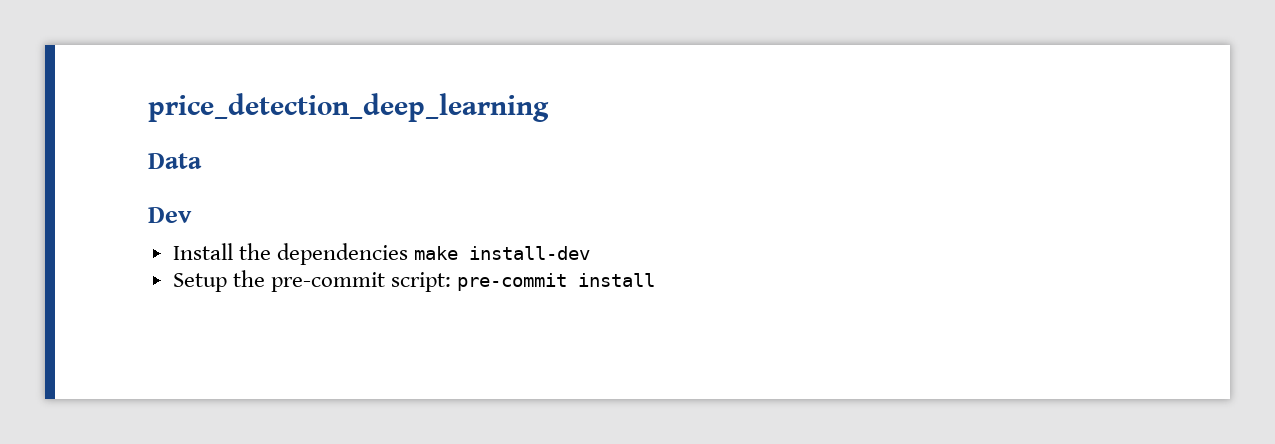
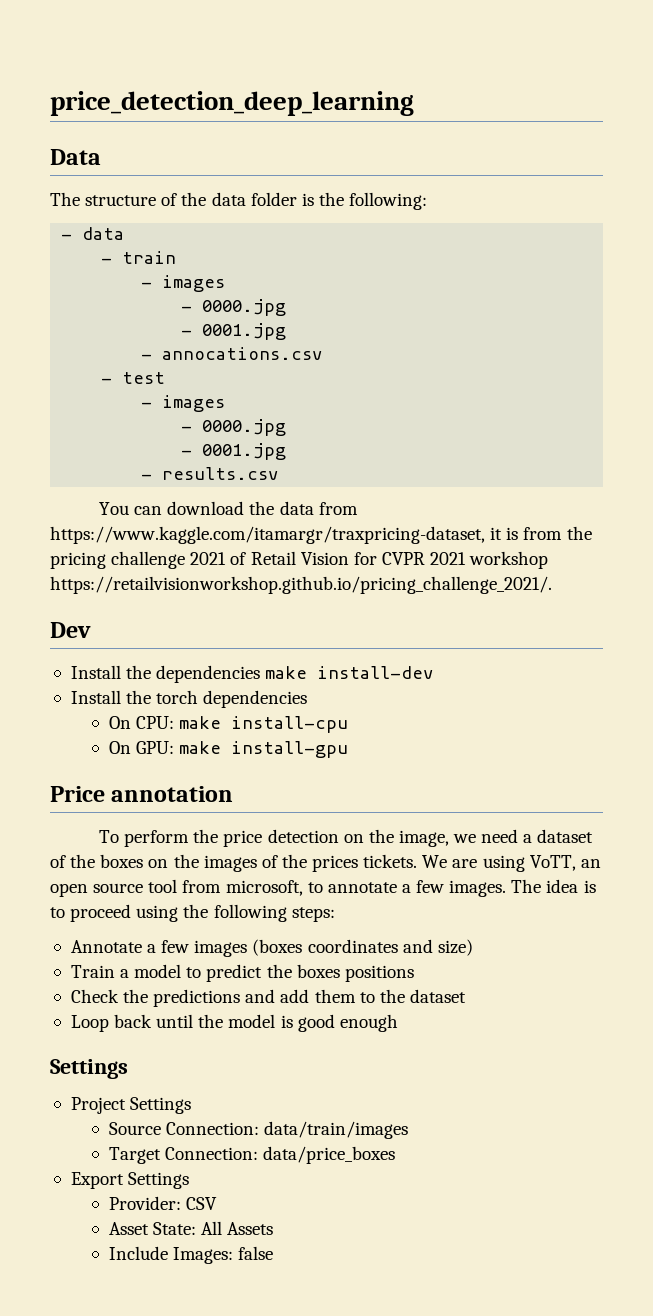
(202, 161) none -> [50,192,428,210] [61,227,125,240] [101,251,177,264] [141,275,226,292] [181,299,287,316] [181,323,287,340] [141,347,323,360] [101,372,166,384] [141,395,226,412] [181,419,287,436] [181,443,287,460] [141,467,279,480] [98,501,358,515] [50,526,592,544] [50,551,549,569] [50,576,552,594] // The structure of the data folder is the following: // - data // - train // - images // - 0000.jpg // - 0001.jpg // - annocations.csv // - test // - images // - 0000.jpg // - 0001.jpg // - results.csv // You can download the data from https://www.kaggle.com/itamargr/traxpricing-dataset, it is from the pricing challenge 2021 of Retail Vision for CVPR 2021 workshop https://retailvisionworkshop.github.io/pricing_challenge_2021/.
[172,270,656,292] Setup the pre-commit script: pre-commit install -> [70,690,308,708] [108,716,349,733] [108,741,349,758] [50,786,234,802] [98,829,594,847] [50,854,601,872] [50,879,596,897] [50,904,335,922] [70,939,473,957] [70,964,414,982] [70,989,466,1007] [70,1014,398,1032] [50,1059,128,1079] [70,1097,192,1114] [108,1121,409,1139] [108,1146,396,1164] [70,1172,190,1189] [108,1196,217,1210] [108,1221,274,1235] [108,1246,274,1264] Install the torch dependencies // On CPU: make install-cpu // On GPU: make install-gpu // Price annotation // To perform the price detection on the image, we need a dataset of the boxes on the images of the prices tickets. We are using VoTT, an open source tool from microsoft, to annotate a few images. The idea is to proceed using the following steps: // Annotate a few images (boxes coordinates and size) // Train a model to predict the boxes positions // Check the predictions and add them to the dataset // Loop back until the model is good enough // Settings // Project Settings // Source Connection: data/train/images // Target Connection: data/price_boxes // Export Settings // Provider: CSV // Asset State: All Assets // Include Images: false

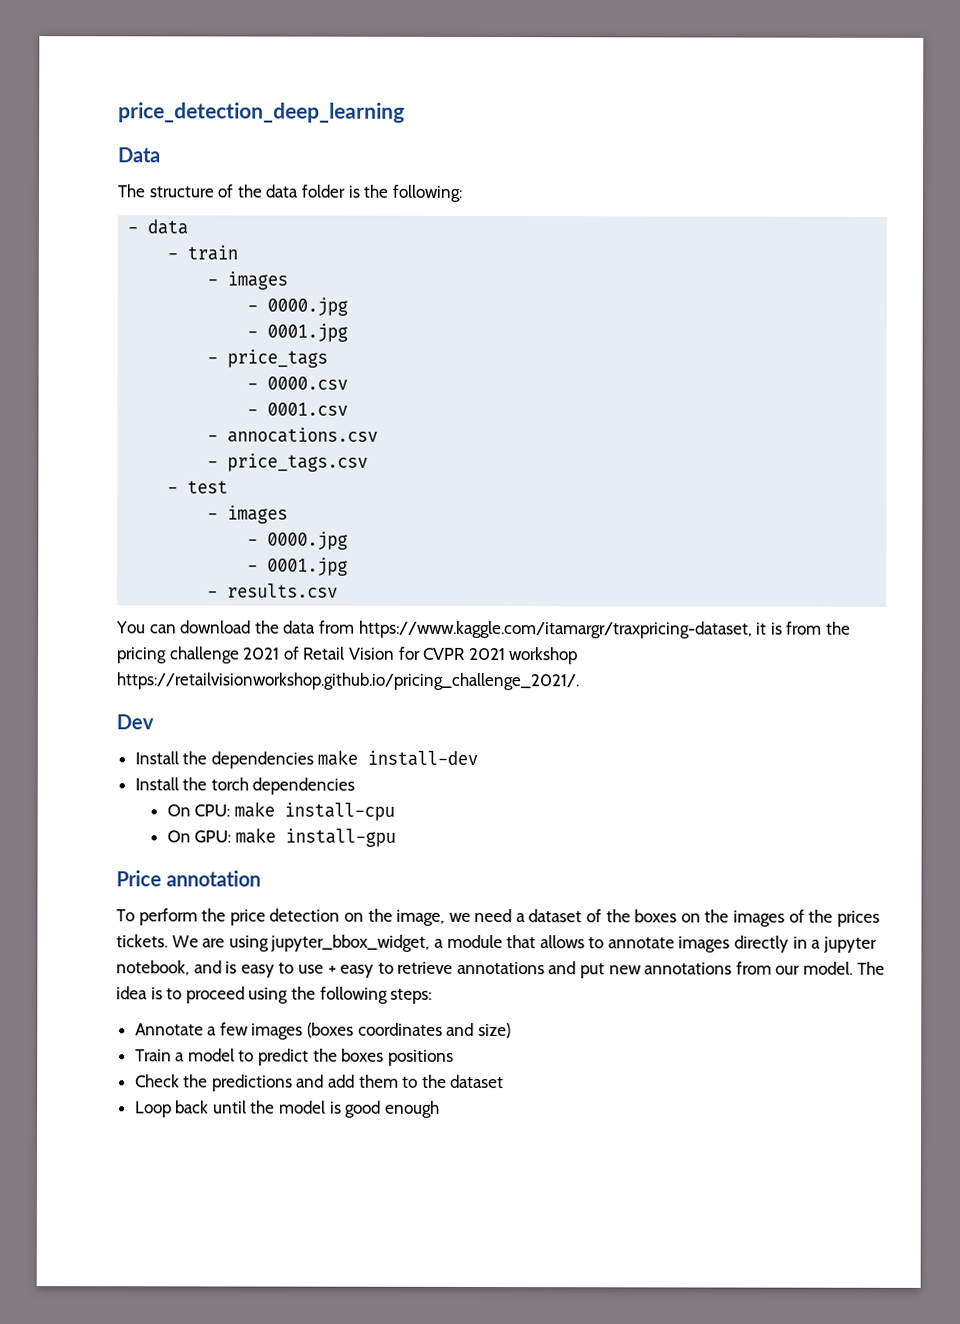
(287, 331) none -> [207,349,329,368] [247,376,349,390] [247,402,349,416] // - price_tags // - 0000.csv // - 0001.csv
(323, 353) none -> [207,453,369,472] // - price_tags.csv
[529,855,601,871] [50,879,507,897] VoTT, an open source tool from microsoft, to annotate a few images. -> [270,934,877,953] [116,960,854,979] jupyter_bbox_widget, a module that allows to annotate images directly in a jupyter notebook, and is easy to use + easy to retrieve annotations and put new annotations from our model.
[50,1059,128,1079] [70,1097,192,1114] [108,1121,409,1139] [108,1146,396,1164] [70,1172,190,1189] [108,1196,217,1210] [108,1221,274,1235] [108,1246,274,1264] // Settings // Project Settings // Source Connection: data/train/images // Target Connection: data/price_boxes // Export Settings // Provider: CSV // Asset State: All Assets // Include Images: false -> (440, 1109) none

